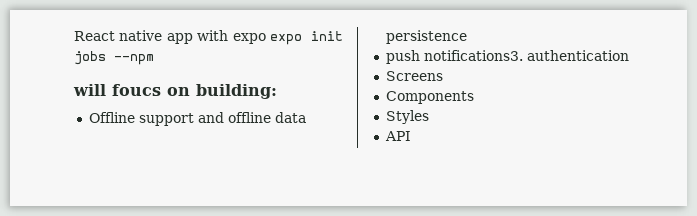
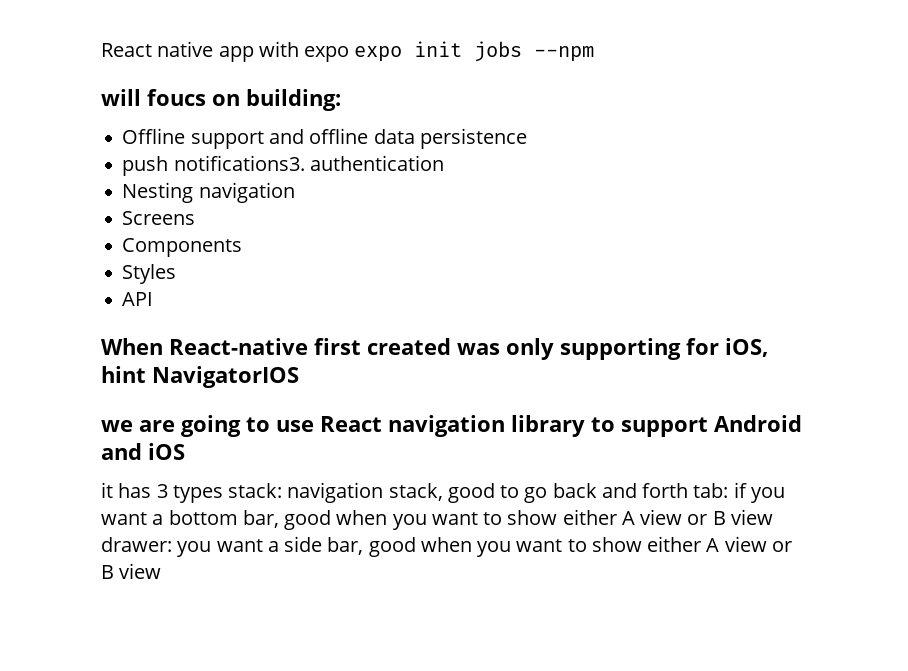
(629, 55) none -> [122,182,295,203] // Nesting navigation
(411, 136) none -> [101,338,768,360] [101,366,299,388] [101,415,802,437] [101,443,185,460] [101,482,785,503] [101,509,773,530] [101,536,792,557] [101,563,162,579] // When React-native first created was only supporting for iOS, hint NavigatorIOS // we are going to use React navigation library to support Android and iOS // it has 3 types stack: navigation stack, good to go back and forth tab: if you want a bottom bar, good when you want to show either A view or B view drawer: you want a side bar, good when you want to show either A view or B view

